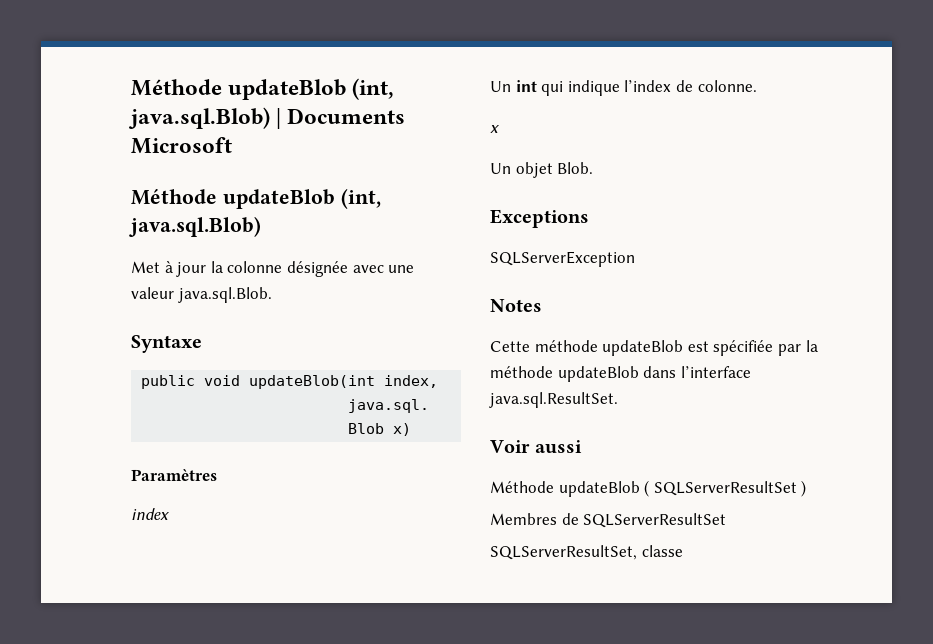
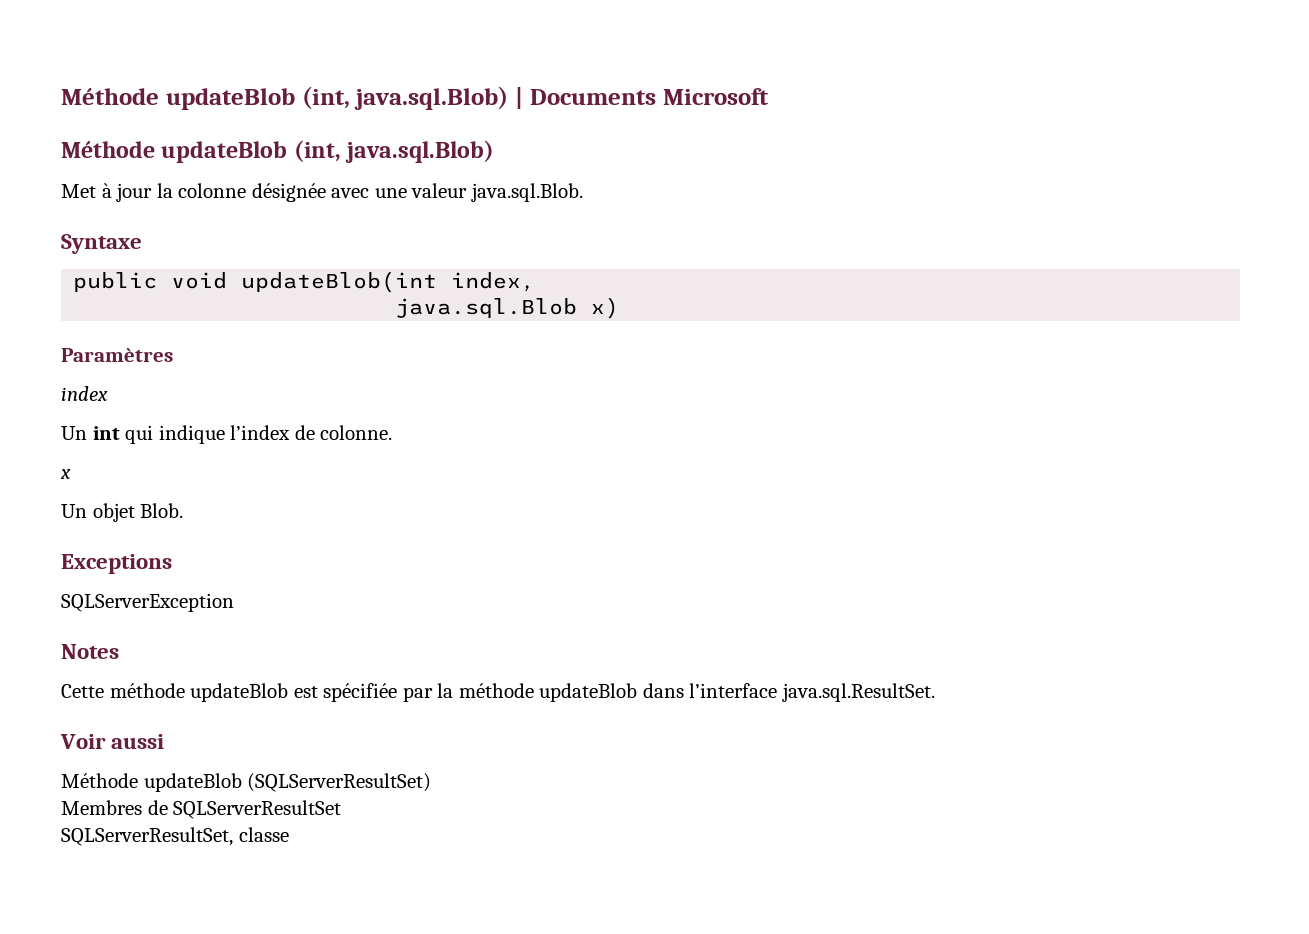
[644,480,807,497] ( SQLServerResultSet ) -> [247,773,432,792] (SQLServerResultSet)

